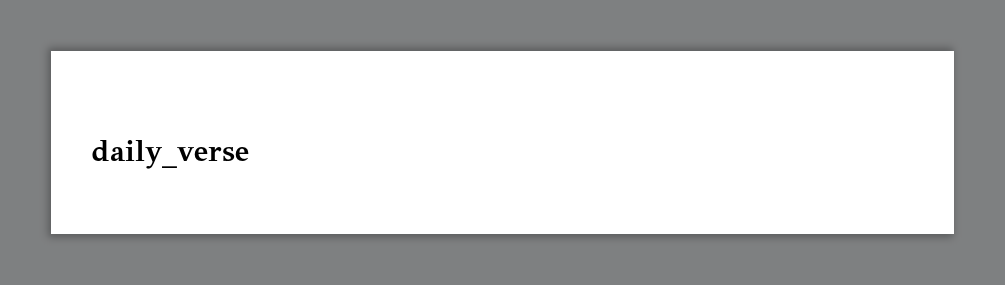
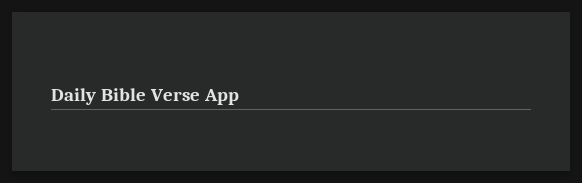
[91,140,249,169] daily_verse -> [51,88,240,105] Daily Bible Verse App

